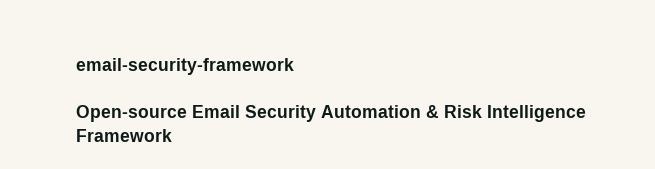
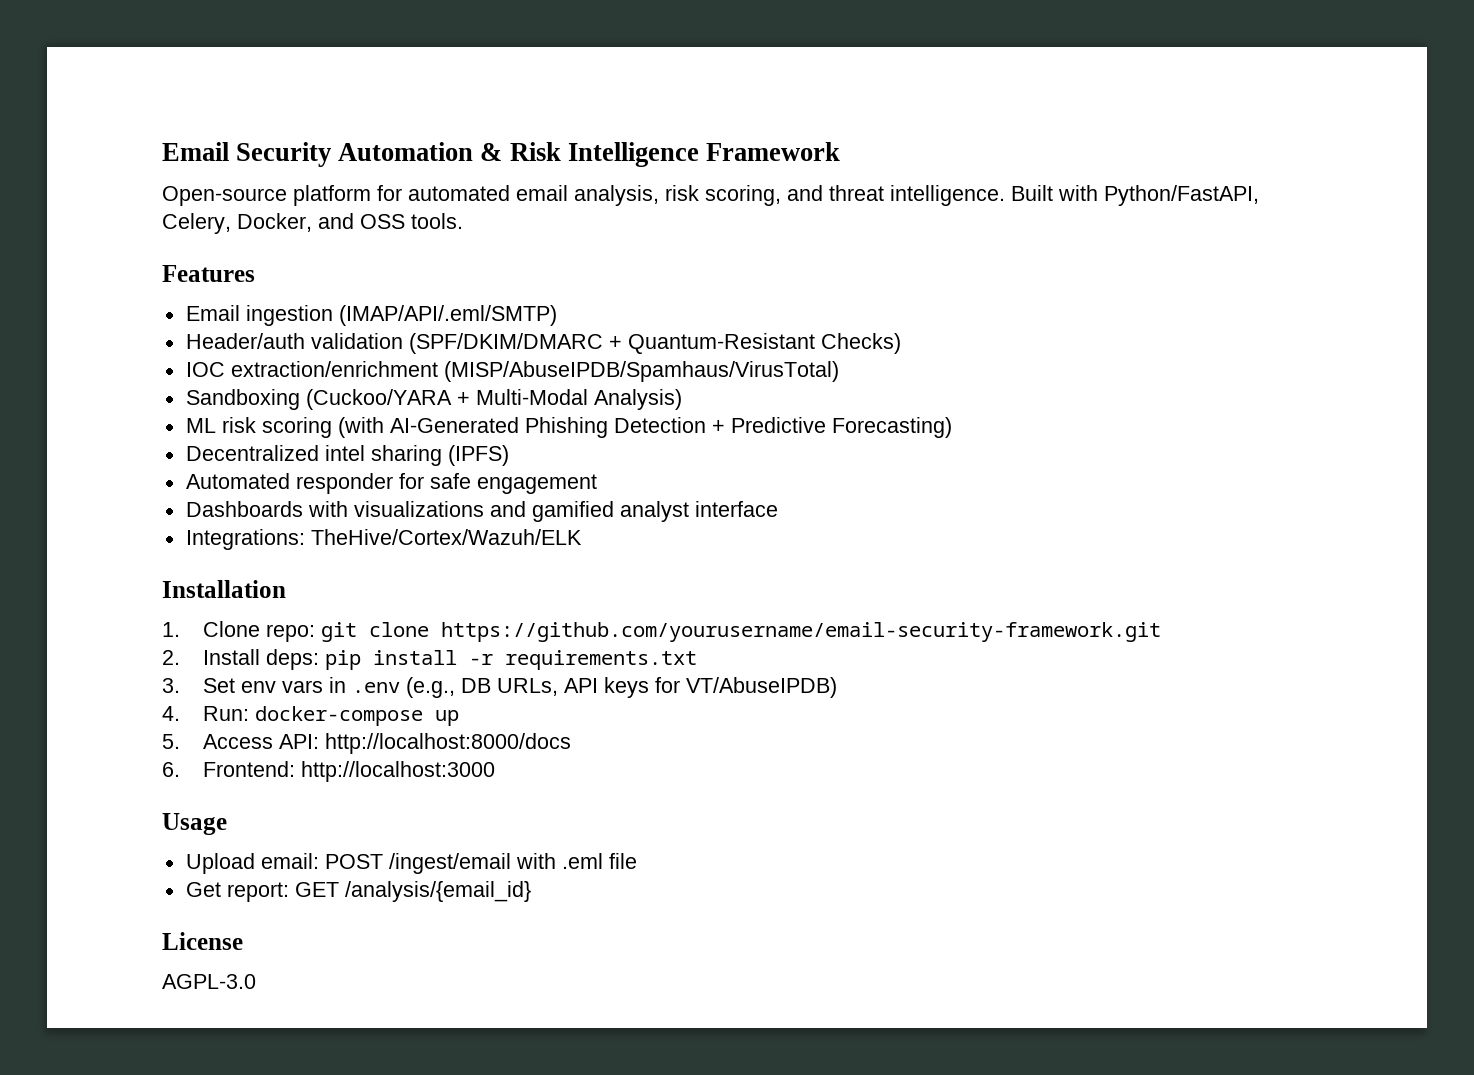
[76,58,294,75] [76,105,187,122] email-security-framework // Open-source -> (162, 151) none
(172, 135) none -> [162,185,1259,206] [162,213,463,234] [162,265,255,282] [185,305,557,326] [185,333,901,354] [185,361,839,382] [185,389,682,410] [185,417,952,438] [185,445,509,466] [185,473,597,494] [185,501,778,522] [185,529,582,550] [162,580,286,598] [162,621,1161,642] [162,649,697,670] [162,677,837,698] [162,706,459,726] [162,733,571,754] [162,761,495,782] [162,813,227,835] [185,853,637,874] [185,881,531,902] [162,932,243,950] [162,974,256,989] // Open-source platform for automated email analysis, risk scoring, and threat intelligence. Built with Python/FastAPI, Celery, Docker, and OSS tools. // Features // Email ingestion (IMAP/API/.eml/SMTP) // Header/auth validation (SPF/DKIM/DMARC + Quantum-Resistant Checks) // IOC extraction/enrichment (MISP/AbuseIPDB/Spamhaus/VirusTotal) // Sandboxing (Cuckoo/YARA + Multi-Modal Analysis) // ML risk scoring (with AI-Generated Phishing Detection + Predictive Forecasting) // Decentralized intel sharing (IPFS) // Automated responder for safe engagement // Dashboards with visualizations and gamified analyst interface // Integrations: TheHive/Cortex/Wazuh/ELK // Installation // 1. Clone repo: git clone https://github.com/yourusername/email-security-framework.git // 2. Install deps: pip install -r requirements.txt // 3. Set env vars in .env (e.g., DB URLs, API keys for VT/AbuseIPDB) // 4. Run: docker-compose up // 5. Access API: http://localhost:8000/docs // 6. Frontend: http://localhost:3000 // Usage // Upload email: POST /ingest/email with .eml file // Get report: GET /analysis/{email_id} // License // AGPL-3.0

